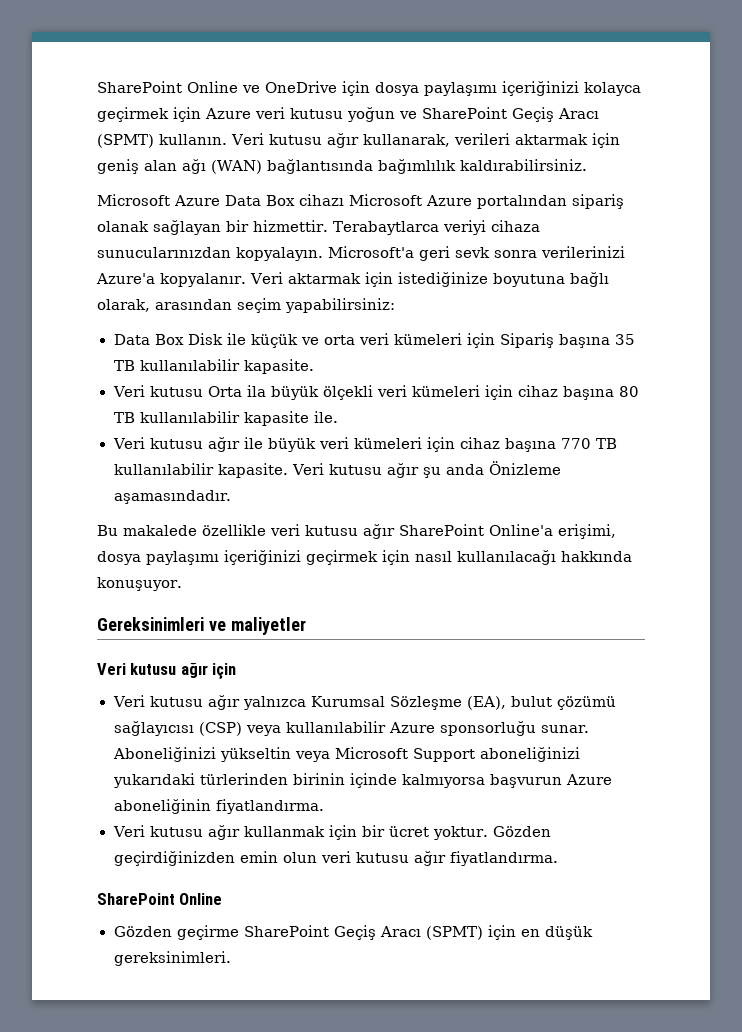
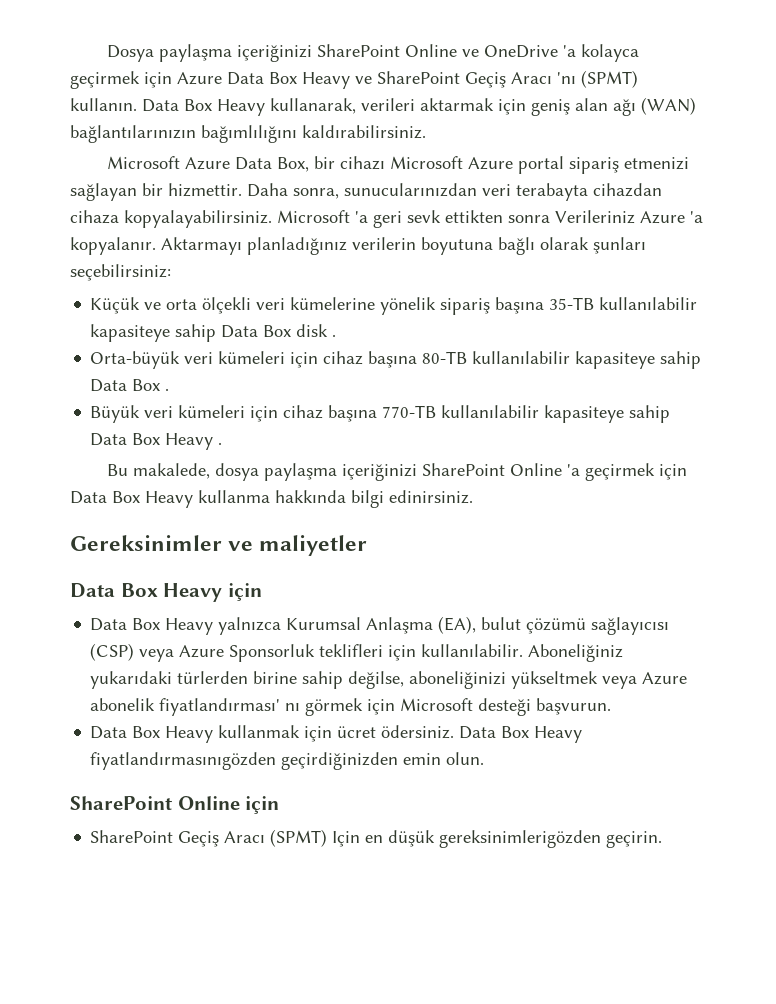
(97, 87) none -> [107,44,313,62] Dosya paylaşma içeriğinizi
[342,81,579,96] için dosya paylaşımı içeriğinizi -> [563,45,577,57] 'a
[255,107,395,122] veri kutusu yoğun -> [227,72,350,89] Data Box Heavy
(599, 113) none -> [557,72,576,84] 'nı
[231,133,359,148] Veri kutusu ağır -> [142,99,265,116] Data Box Heavy
[267,159,456,174] bağlantısında bağımlılık -> [70,125,297,143] bağlantılarınızın bağımlılığını
[266,195,295,206] Box -> [277,156,336,172] Box, bir
[477,194,624,209] [97,220,540,235] [97,246,625,261] [96,272,609,287] [97,298,395,313] [113,333,635,348] [113,359,314,374] [112,385,640,400] [113,411,338,426] [112,437,618,452] [113,461,562,478] [113,490,232,504] [97,524,616,539] [97,550,632,565] [97,577,182,591] [97,617,306,635] [97,662,237,679] [112,695,241,710] portalından sipariş olanak sağlayan bir hizmettir. Terabaytlarca veriyi cihaza sunucularınızdan kopyalayın. Microsoft'a geri sevk sonra verilerinizi Azure'a kopyalanır. Veri aktarmak için istediğinize boyutuna bağlı olarak, arasından seçim yapabilirsiniz: // Data Box Disk ile küçük ve orta veri kümeleri için Sipariş başına 35 TB kullanılabilir kapasite. // Veri kutusu Orta ila büyük ölçekli veri kümeleri için cihaz başına 80 TB kullanılabilir kapasite ile. // Veri kutusu ağır ile büyük veri kümeleri için cihaz başına 770 TB kullanılabilir kapasite. Veri kutusu ağır şu anda Önizleme aşamasındadır. // Bu makalede özellikle veri kutusu ağır SharePoint Online'a erişimi, dosya paylaşımı içeriğinizi geçirmek için nasıl kullanılacağı hakkında konuşuyor. // Gereksinimleri ve maliyetler // Veri kutusu ağır için // Veri kutusu ağır -> [518,156,690,174] [70,183,662,201] [70,210,703,228] [70,237,646,255] [70,264,171,281] [90,297,698,315] [90,324,337,342] [90,351,702,369] [90,379,170,392] [90,405,671,423] [90,433,223,450] [107,463,688,481] [70,490,473,508] [70,535,368,556] [70,583,262,602] [90,618,214,635] portal sipariş etmenizi sağlayan bir hizmettir. Daha sonra, sunucularınızdan veri terabayta cihazdan cihaza kopyalayabilirsiniz. Microsoft 'a geri sevk ettikten sonra Verileriniz Azure 'a kopyalanır. Aktarmayı planladığınız verilerin boyutuna bağlı olarak şunları seçebilirsiniz: // Küçük ve orta ölçekli veri kümelerine yönelik sipariş başına 35-TB kullanılabilir kapasiteye sahip Data Box disk . // Orta-büyük veri kümeleri için cihaz başına 80-TB kullanılabilir kapasiteye sahip Data Box . // Büyük veri kümeleri için cihaz başına 770-TB kullanılabilir kapasiteye sahip Data Box Heavy . // Bu makalede, dosya paylaşma içeriğinizi SharePoint Online 'a geçirmek için Data Box Heavy kullanma hakkında bilgi edinirsiniz. // Gereksinimler ve maliyetler // Data Box Heavy için // Data Box Heavy
[390,696,463,710] Sözleşme -> [366,617,434,634] Anlaşma
[285,721,590,736] [112,747,580,762] [112,773,612,788] [113,799,324,814] [112,825,552,840] [113,851,558,866] [97,893,223,905] [113,925,516,940] kullanılabilir Azure sponsorluğu sunar. Aboneliğinizi yükseltin veya Microsoft Support aboneliğinizi yukarıdaki türlerinden birinin içinde kalmıyorsa başvurun Azure aboneliğinin fiyatlandırma. // Veri kutusu ağır kullanmak için bir ücret yoktur. Gözden geçirdiğinizden emin olun veri kutusu ağır fiyatlandırma. // SharePoint Online // Gözden geçirme SharePoint Geçiş Aracı (SPMT) için -> [179,644,624,662] [90,671,688,689] [90,698,612,716] [90,725,583,743] [90,752,485,770] [70,796,280,814] [90,829,361,847] Azure Sponsorluk teklifleri için kullanılabilir. Aboneliğiniz yukarıdaki türlerden birine sahip değilse, aboneliğinizi yükseltmek veya Azure abonelik fiyatlandırması' nı görmek için Microsoft desteği başvurun. // Data Box Heavy kullanmak için ücret ödersiniz. Data Box Heavy fiyatlandırmasınıgözden geçirdiğinizden emin olun. // SharePoint Online için // SharePoint Geçiş Aracı (SPMT) Için
[113,951,231,966] gereksinimleri. -> [439,830,663,848] gereksinimlerigözden geçirin.

